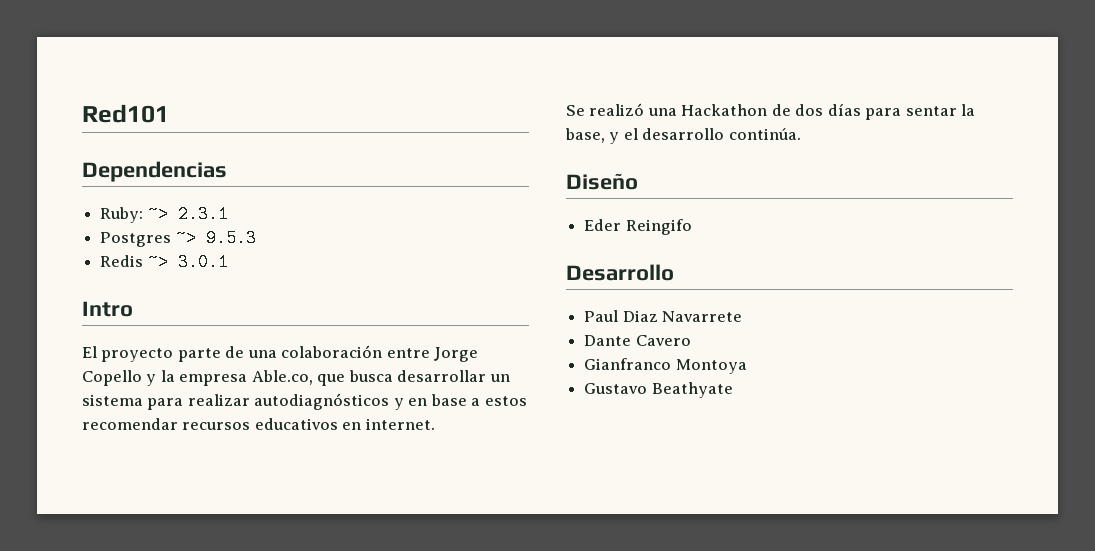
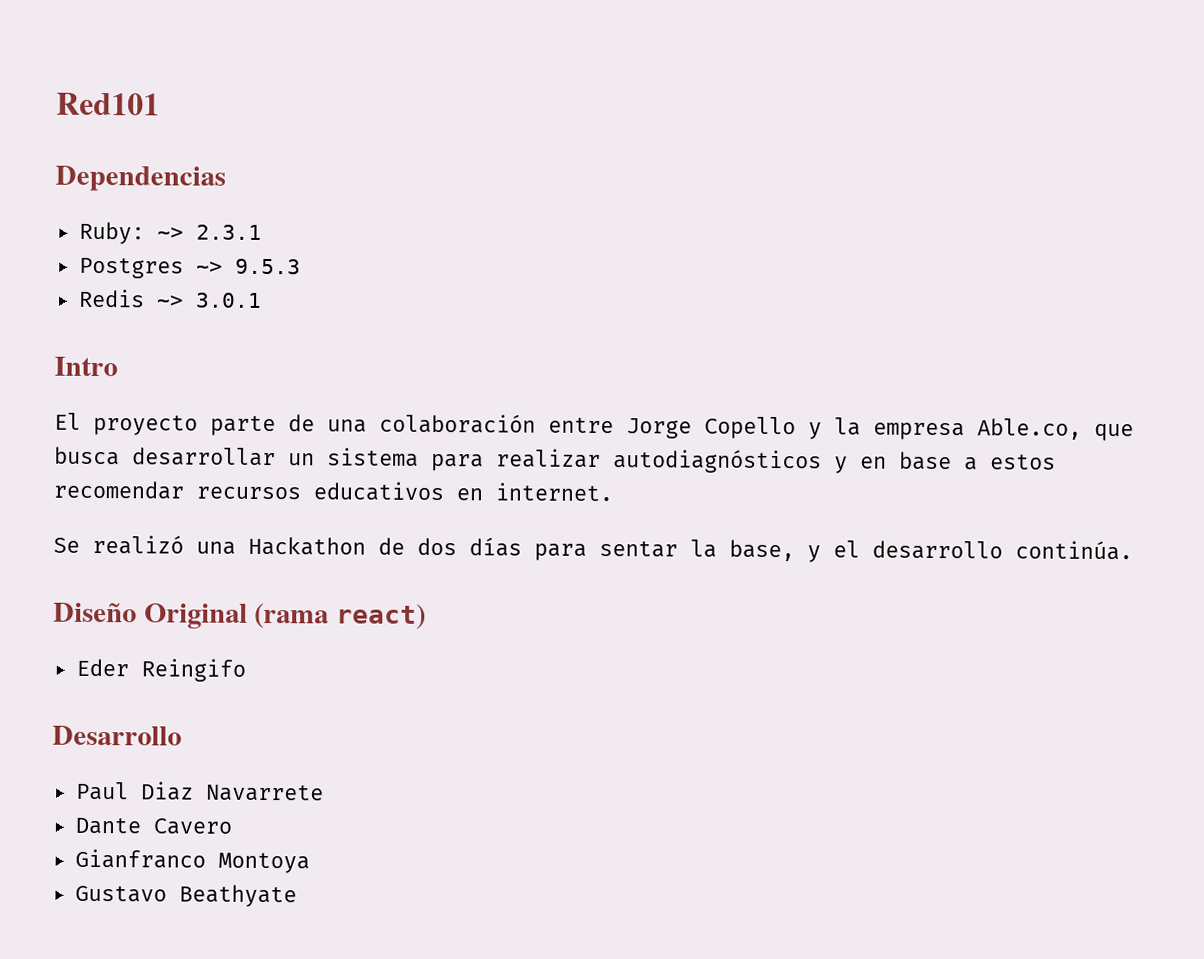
(638, 181) none -> [143,602,427,629] Original (rama react)

